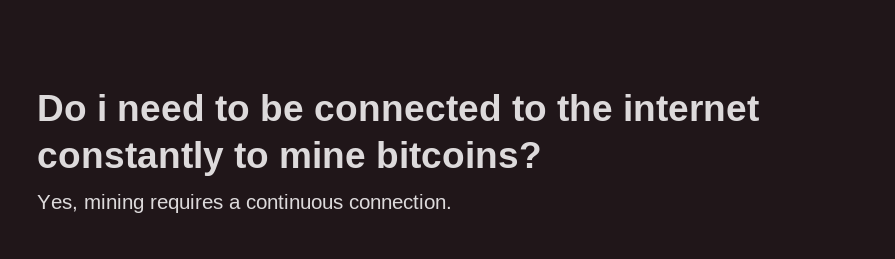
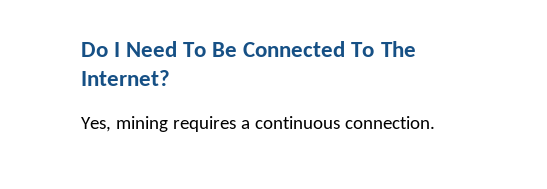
[97,94,759,121] [37,141,542,176] i need to be connected to the internet constantly to mine bitcoins? -> [114,41,416,57] [81,70,170,86] I Need To Be Connected To The Internet?

